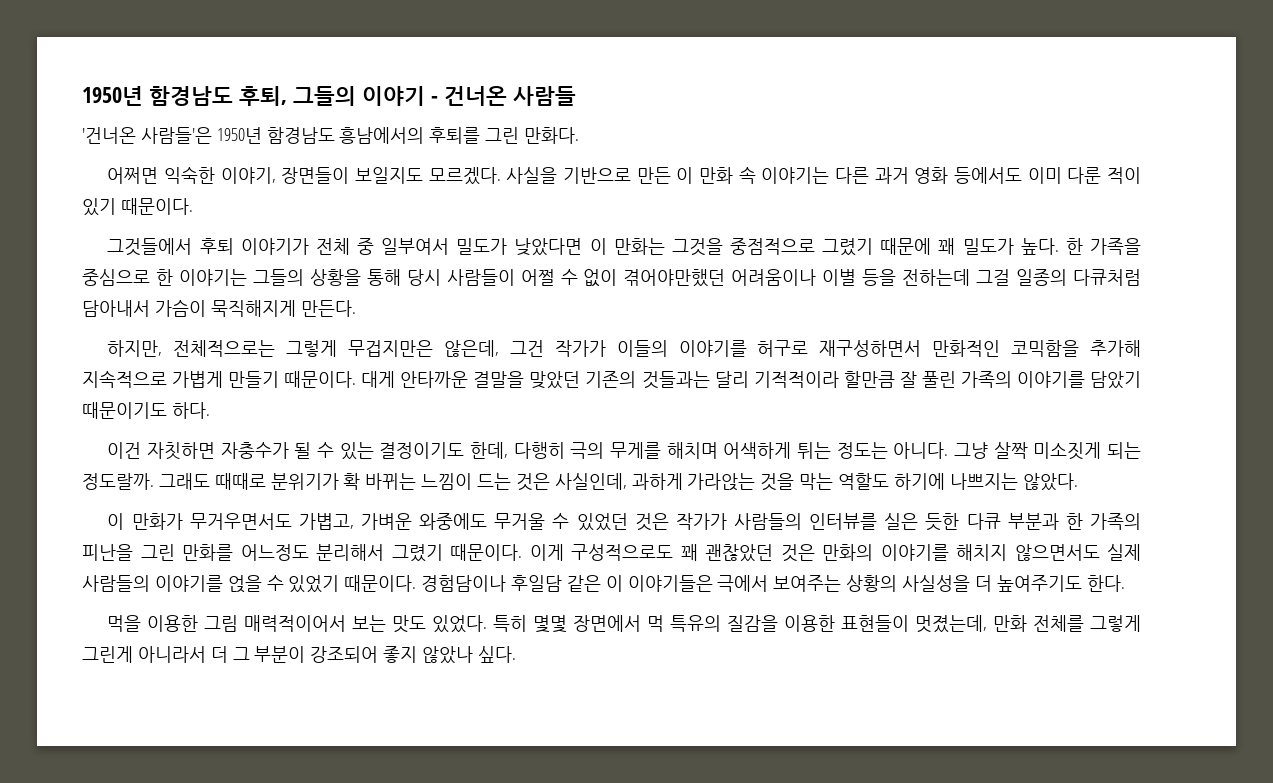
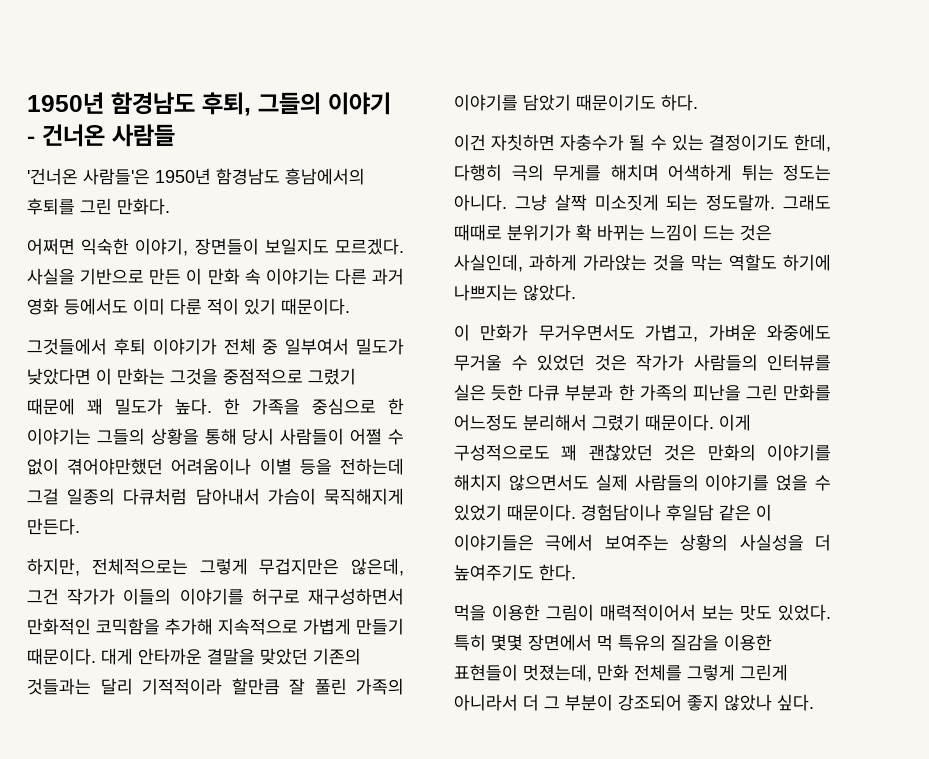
[204,615,239,632] 그림 -> [546,604,594,621] 그림이

